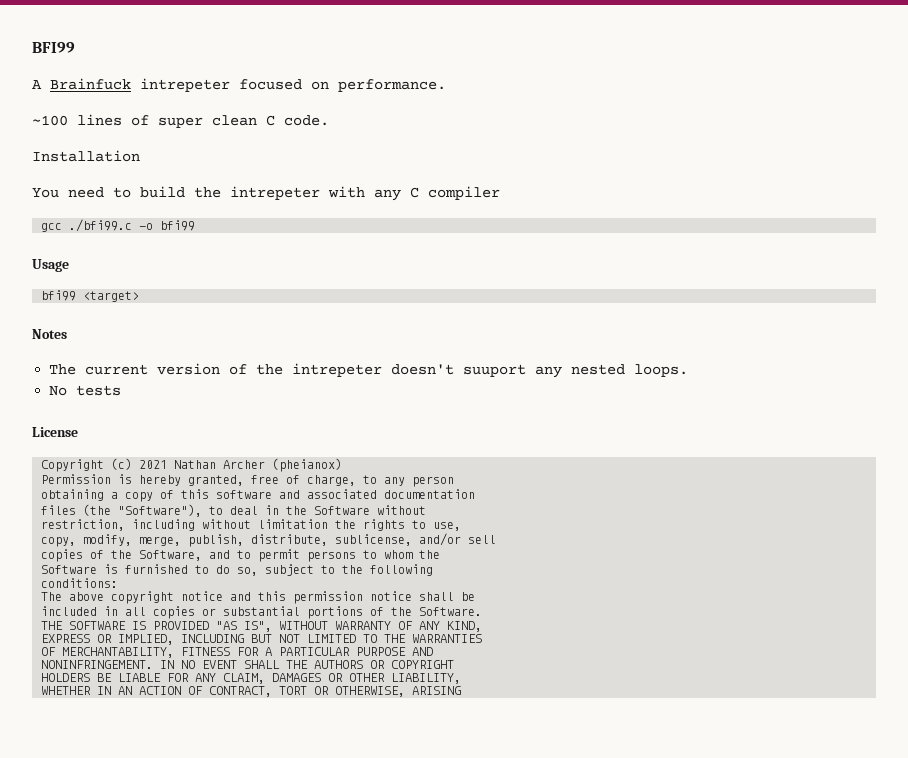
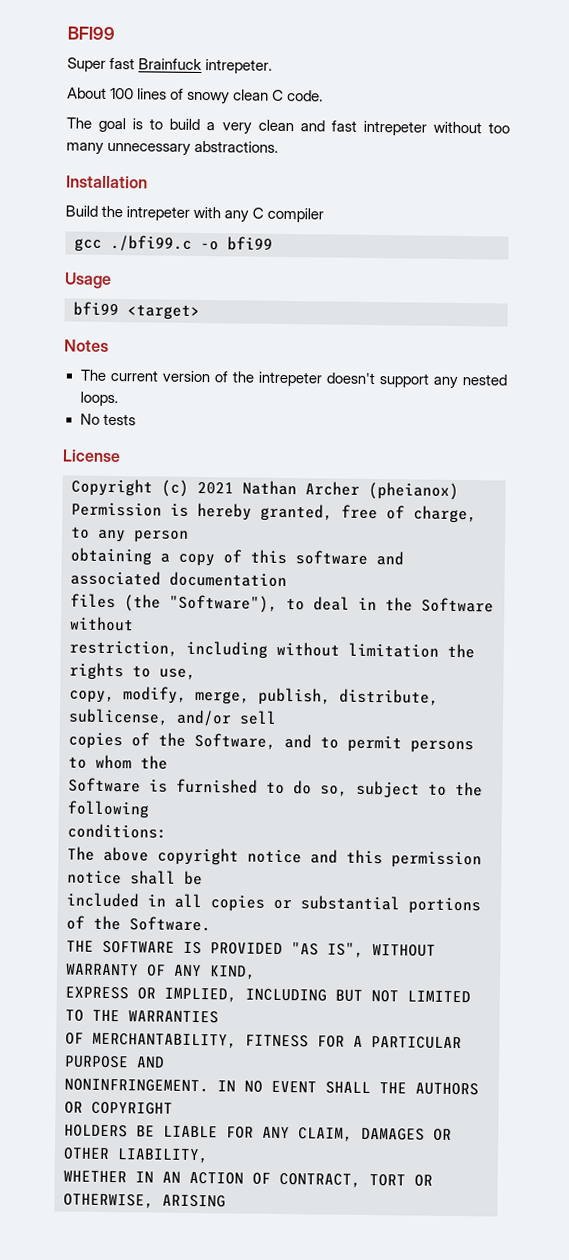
[32,78,446,92] [32,115,68,126] A Brainfuck intrepeter focused on performance. // ~100 -> [67,57,273,74] [67,87,135,100] Super fast Brainfuck intrepeter. // About 100
[158,117,203,128] super -> [187,91,231,105] snowy
[32,150,140,162] [32,186,185,198] Installation // You need to build -> [66,117,510,136] [66,140,279,156] [66,175,148,189] [65,205,98,217] The goal is to build a very clean and fast intrepeter without too many unnecessary abstractions. // Installation // Build
[463,364,527,377] suuport -> [378,373,429,388] support

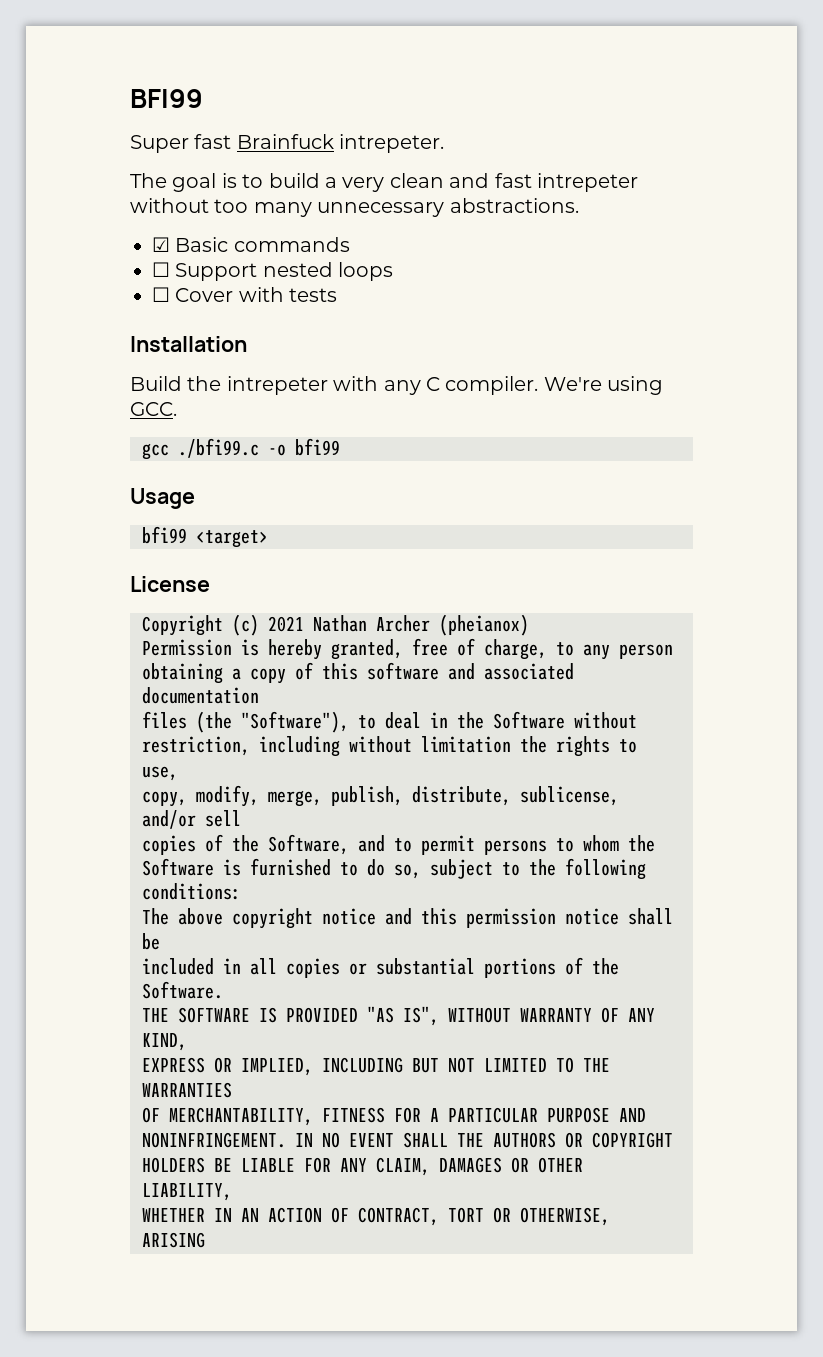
[67,87,324,105] // About 100 lines of snowy clean C code. -> (445, 143) none
(279, 146) none -> [152,237,350,252] [152,262,394,281] [152,287,338,302] // ☑ Basic commands // ☐ Support nested loops // ☐ Cover with tests
[267,207,325,223] compiler -> [445,376,664,395] [130,402,177,416] compiler. We're using GCC.
[64,339,109,352] [79,369,507,389] [79,391,118,407] [79,413,136,426] // Notes // The current version of the intrepeter doesn't support any nested loops. // No tests -> (268, 539) none

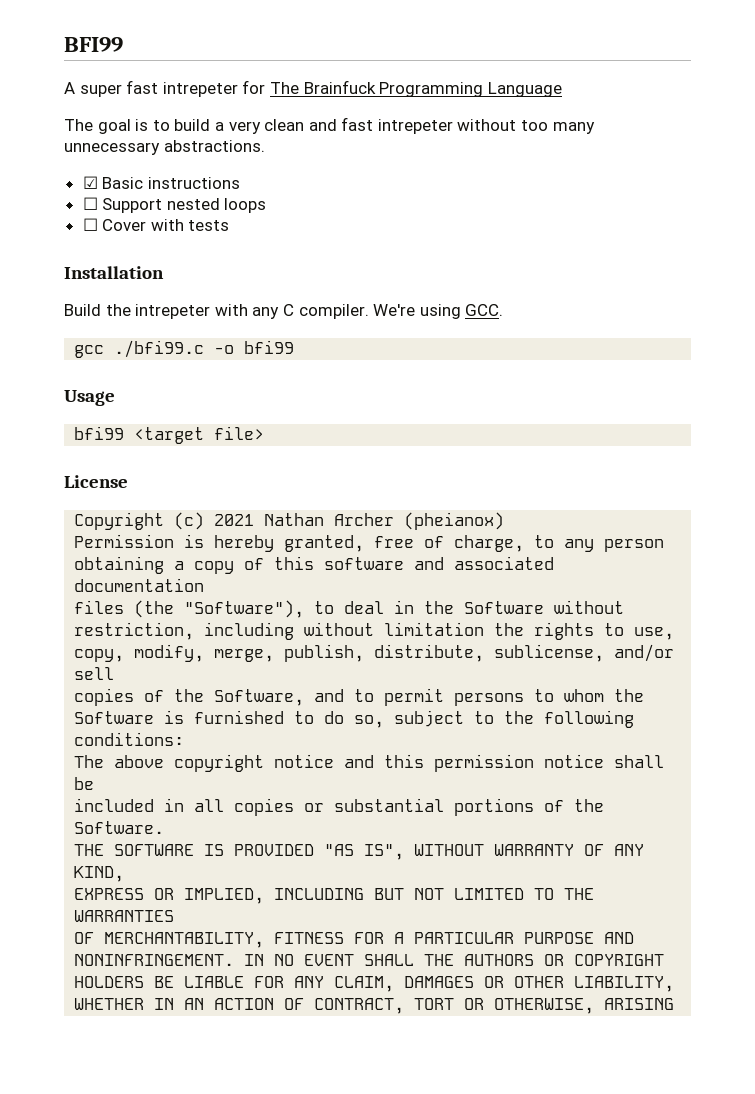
[130,134,445,153] Super fast Brainfuck intrepeter. -> [64,80,562,97] A super fast intrepeter for The Brainfuck Programming Language
[233,237,350,252] commands -> [147,177,240,189] instructions
[196,530,268,548] <target> -> [134,426,265,444] <target file>

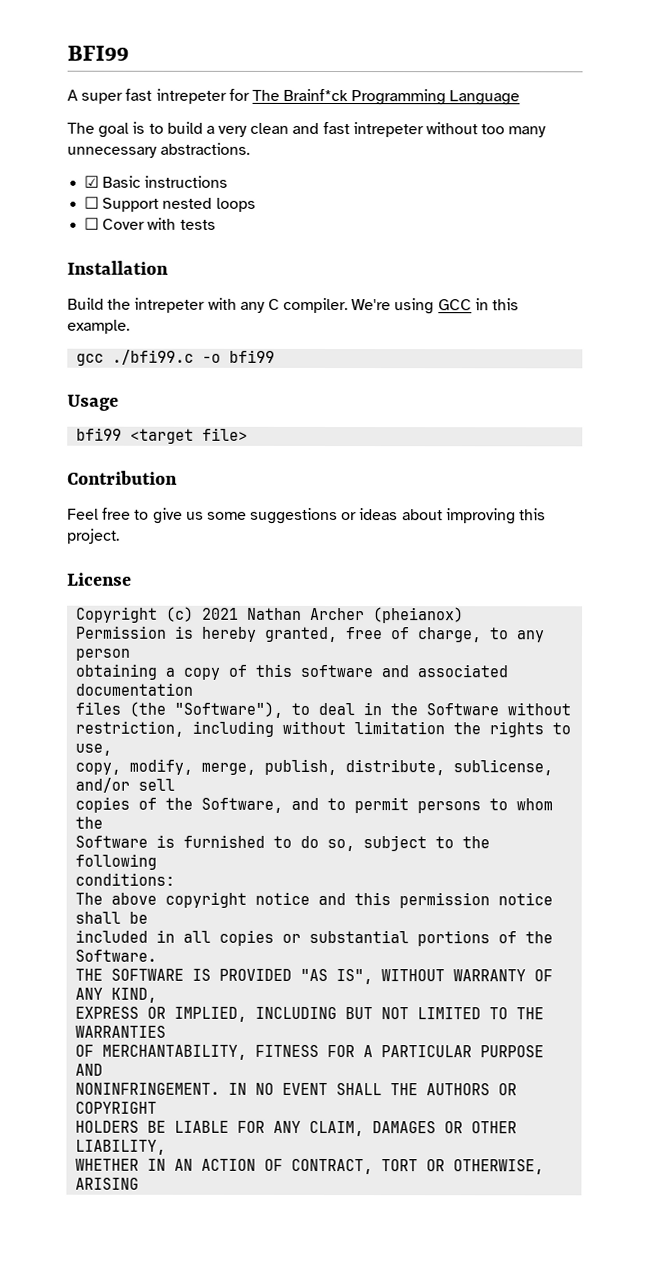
[303,80,376,94] Brainfuck -> [283,88,349,102] Brainf*ck
[465,304,504,316] GCC. -> [437,298,520,311] [67,319,130,334] GCC in this example.
(265, 433) none -> [67,470,178,485] [67,507,547,525] [67,528,120,544] // Contribution // Feel free to give us some suggestions or ideas about improving this project.

